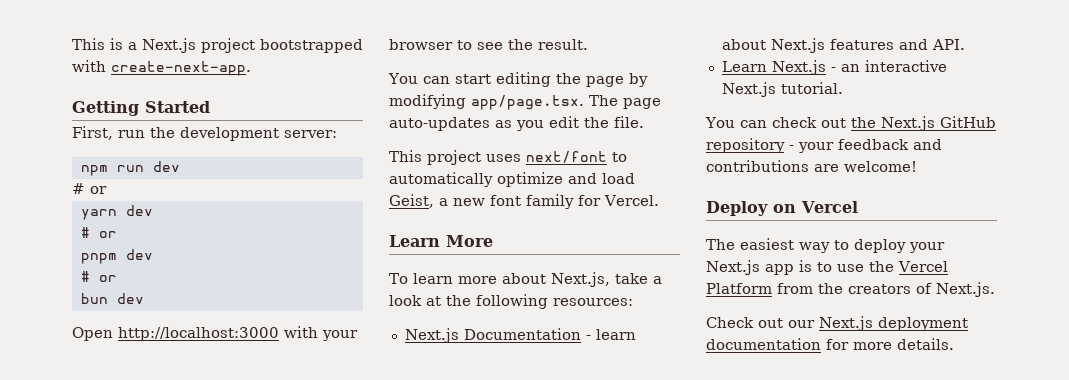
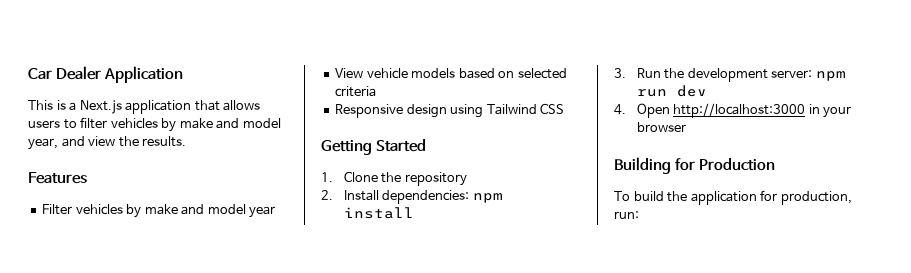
(72, 44) none -> [28,66,184,83] Car Dealer Application //
[201,38,363,53] [72,60,251,76] [72,101,210,116] [72,126,145,140] project bootstrapped with create-next-app. // Getting Started // First, run -> [125,100,261,114] [28,117,281,132] [28,136,187,150] [28,172,87,184] [42,204,276,218] [335,68,567,79] [335,86,377,97] [335,103,565,118] [321,139,426,155] [321,171,467,186] [321,190,503,204] [343,207,414,219] [614,68,661,78] application that allows users to filter vehicles by make and model year, and view the results. // Features // Filter vehicles by make and model year // View vehicle models based on selected criteria // Responsive design using Tailwind CSS // Getting Started // 1. Clone the repository // 2. Install dependencies: npm install // 3. Run
(337, 134) // -> (813, 74) none
[72,183,107,194] [80,205,153,220] [80,227,117,238] [80,249,153,264] [80,271,117,282] [80,293,144,304] # or // yarn dev // # or // pnpm dev // # or // bun dev // -> [614,104,626,115] 4.
[284,326,318,338] with -> [808,104,820,114] in
[457,39,588,50] [388,72,648,87] [389,94,661,110] [389,116,644,131] [389,150,627,165] [389,172,635,187] [389,194,659,209] [389,235,493,247] [389,272,662,287] [389,294,633,309] [404,328,636,343] [721,38,965,53] [721,60,947,75] [721,82,843,97] [705,116,996,131] [706,138,942,153] [706,160,917,172] [706,201,858,216] [706,238,945,253] [706,260,948,275] [706,282,995,297] [706,316,968,331] [706,338,954,350] to see the result. // You can start editing the page by modifying app/page.tsx. The page auto-updates as you edit the file. // This project uses next/font to automatically optimize and load Geist, a new font family for Vercel. // Learn More // To learn more about Next.js, take a look at the following resources: // Next.js Documentation - learn about Next.js features and API. // Learn Next.js - an interactive Next.js tutorial. // You can check out the Next.js GitHub repository - your feedback and contributions are welcome! // Deploy on Vercel // The easiest way to deploy your Next.js app is to use the Vercel Platform from the creators of Next.js. // Check out our Next.js deployment documentation for more details. -> [614,157,775,174] [614,190,852,205] [614,211,639,219] // Building for Production // To build the application for production, run:

